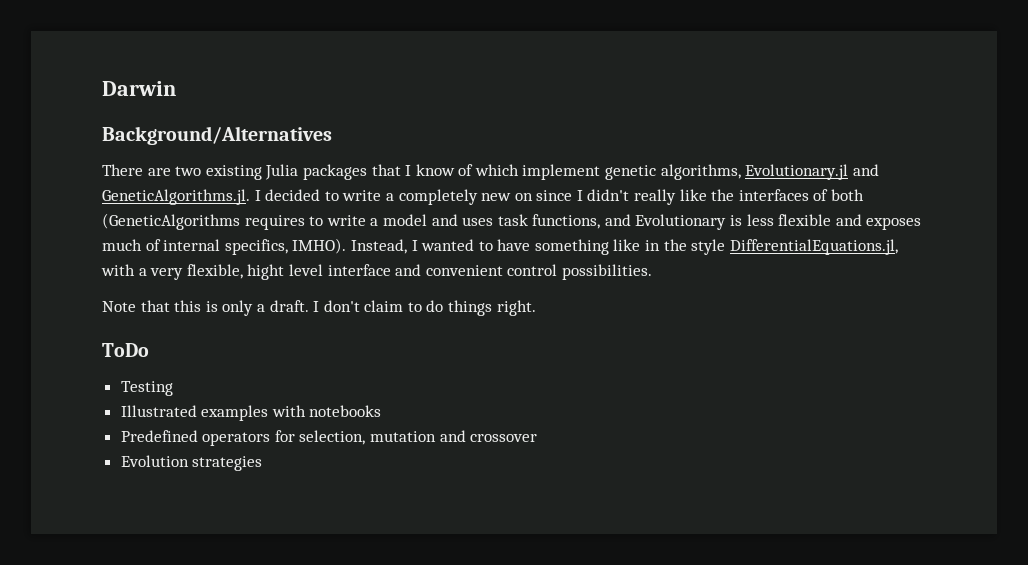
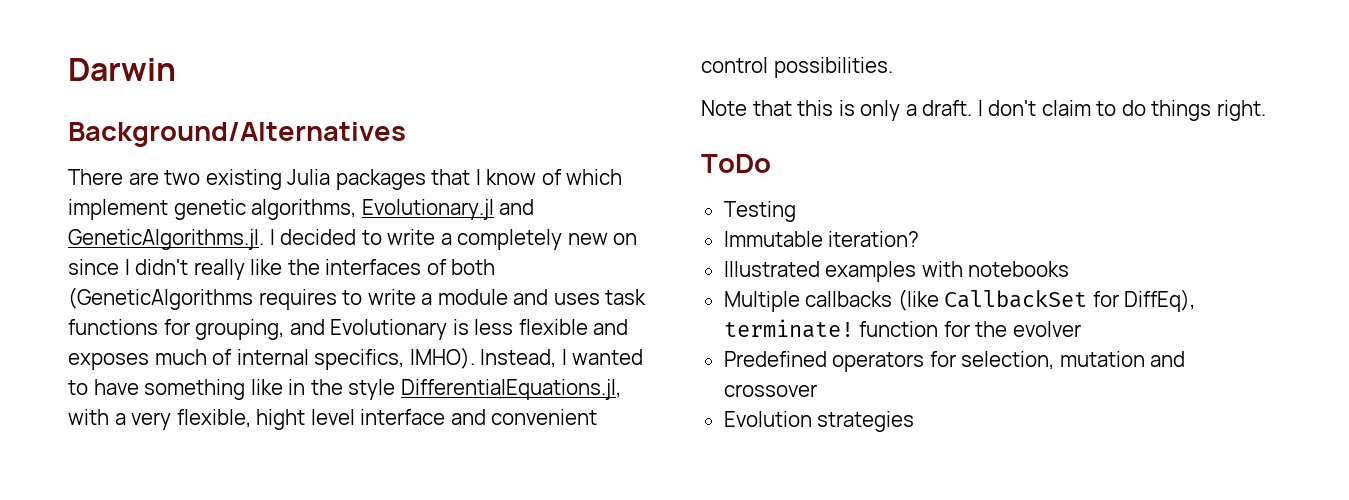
[382,214,427,226] model -> [437,289,508,305] module
[532,214,601,229] functions, -> [68,319,285,340] functions for grouping,
(173, 388) none -> [723,231,920,247] // Immutable iteration?
(382, 411) none -> [723,289,1196,312] [723,319,1081,338] // Multiple callbacks (like CallbackSet for DiffEq), terminate! function for the evolver

